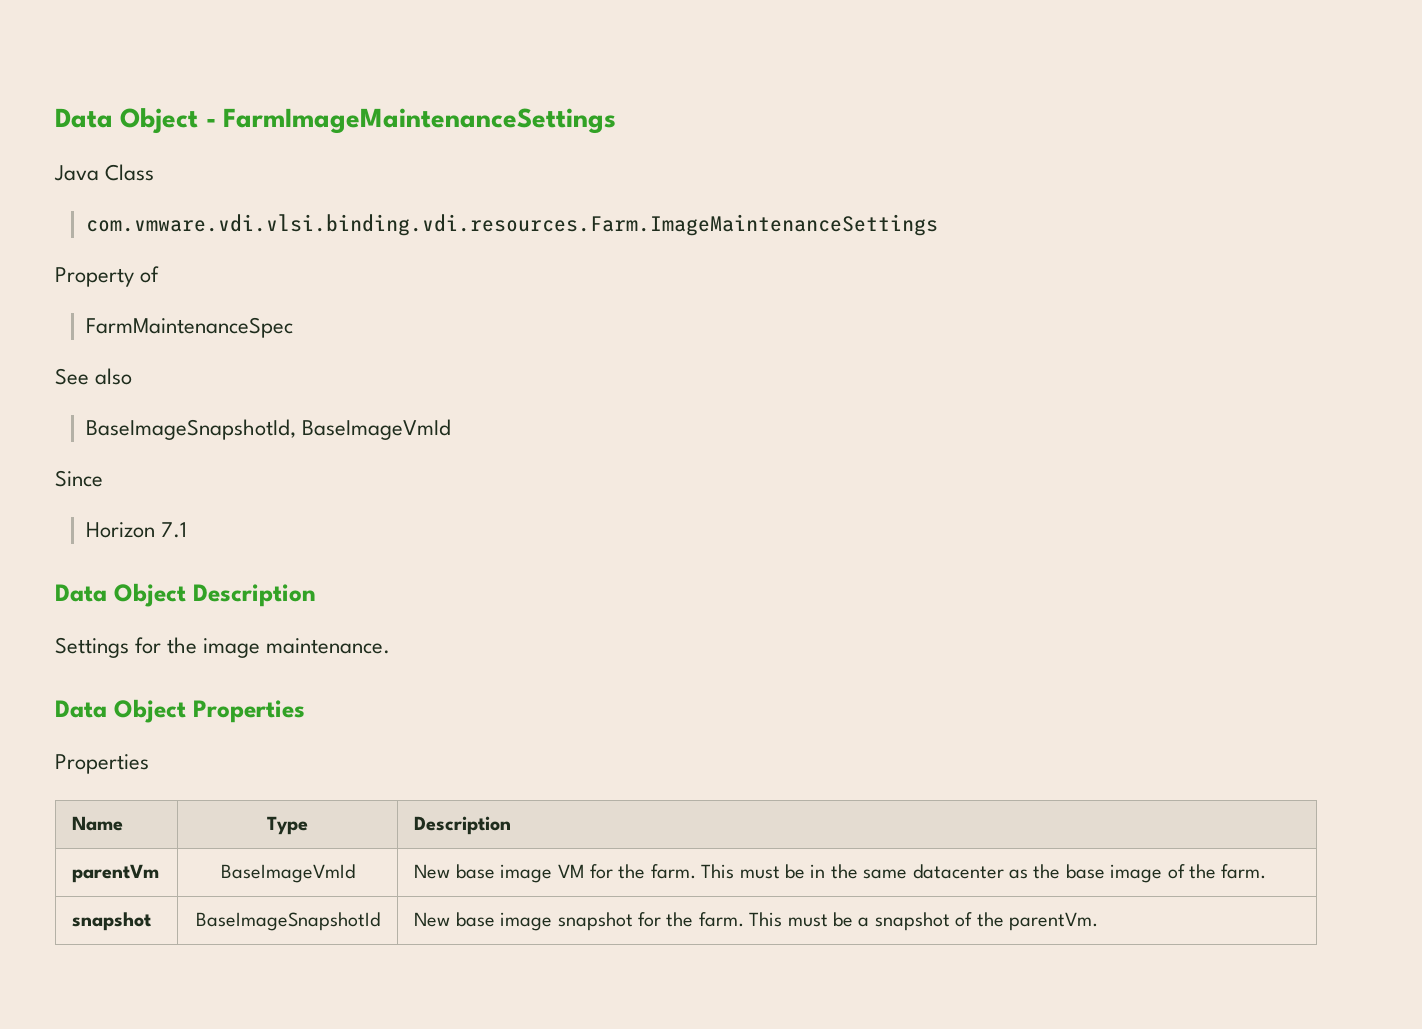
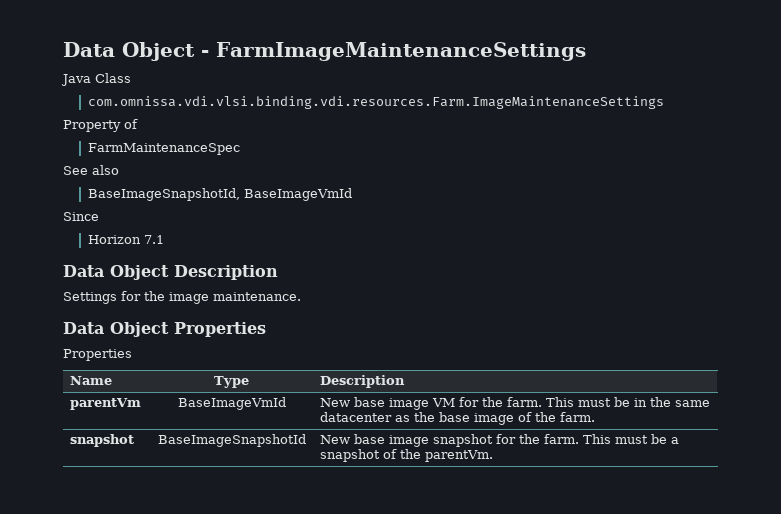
[86,214,939,236] com.vmware.vdi.vlsi.binding.vdi.resources.Farm.ImageMaintenanceSettings -> [87,96,664,109] com.omnissa.vdi.vlsi.binding.vdi.resources.Farm.ImageMaintenanceSettings

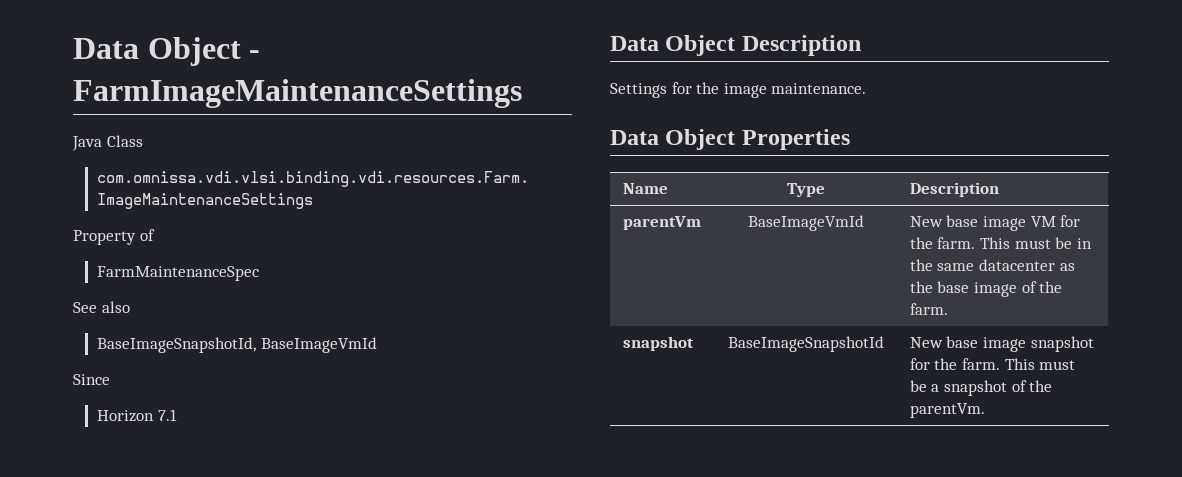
[63,349,132,361] // Properties -> (850, 139) none

